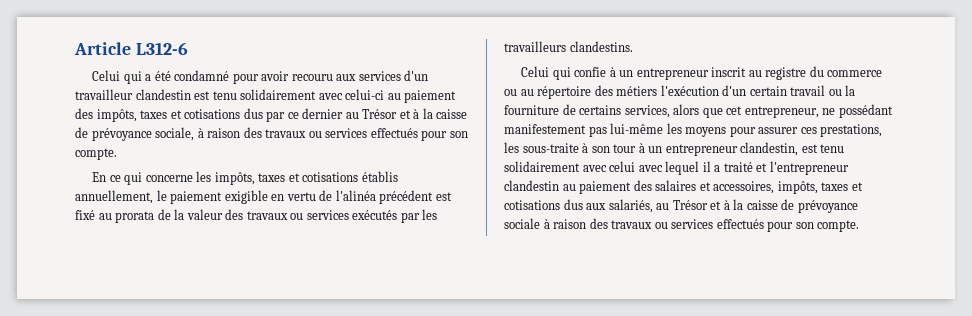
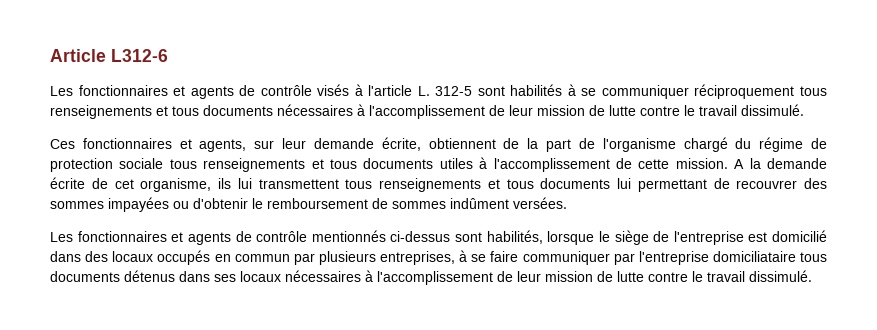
[92,70,429,84] [75,89,457,103] [75,108,468,122] [75,127,468,141] [75,148,117,160] [92,171,398,185] [75,190,452,204] [75,209,438,223] [504,41,633,52] [521,66,883,80] [504,85,856,99] [504,104,893,118] [504,123,883,137] [504,142,845,156] [504,161,849,175] [504,180,863,194] [504,199,858,213] [504,218,860,232] Celui qui a été condamné pour avoir recouru aux services d'un travailleur clandestin est tenu solidairement avec celui-ci au paiement des impôts, taxes et cotisations dus par ce dernier au Trésor et à la caisse de prévoyance sociale, à raison des travaux ou services effectués pour son compte. // En ce qui concerne les impôts, taxes et cotisations établis annuellement, le paiement exigible en vertu de l'alinéa précédent est fixé au prorata de la valeur des travaux ou services exécutés par les travailleurs clandestins. // Celui qui confie à un entrepreneur inscrit au registre du commerce ou au répertoire des métiers l'exécution d'un certain travail ou la fourniture de certains services, alors que cet entrepreneur, ne possédant manifestement pas lui-même les moyens pour assurer ces prestations, les sous-traite à son tour à un entrepreneur clandestin, est tenu solidairement avec celui avec lequel il a traité et l'entrepreneur clandestin au paiement des salaires et accessoires, impôts, taxes et cotisations dus aux salariés, au Trésor et à la caisse de prévoyance sociale à raison des travaux ou services effectués pour son compte. -> [50,84,827,99] [50,104,804,119] [50,137,828,152] [50,157,827,172] [50,177,827,192] [50,197,567,212] [50,230,827,245] [50,250,827,265] [50,270,812,285] Les fonctionnaires et agents de contrôle visés à l'article L. 312-5 sont habilités à se communiquer réciproquement tous renseignements et tous documents nécessaires à l'accomplissement de leur mission de lutte contre le travail dissimulé. // Ces fonctionnaires et agents, sur leur demande écrite, obtiennent de la part de l'organisme chargé du régime de protection sociale tous renseignements et tous documents utiles à l'accomplissement de cette mission. A la demande écrite de cet organisme, ils lui transmettent tous renseignements et tous documents lui permettant de recouvrer des sommes impayées ou d'obtenir le remboursement de sommes indûment versées. // Les fonctionnaires et agents de contrôle mentionnés ci-dessus sont habilités, lorsque le siège de l'entreprise est domicilié dans des locaux occupés en commun par plusieurs entreprises, à se faire communiquer par l'entreprise domiciliataire tous documents détenus dans ses locaux nécessaires à l'accomplissement de leur mission de lutte contre le travail dissimulé.

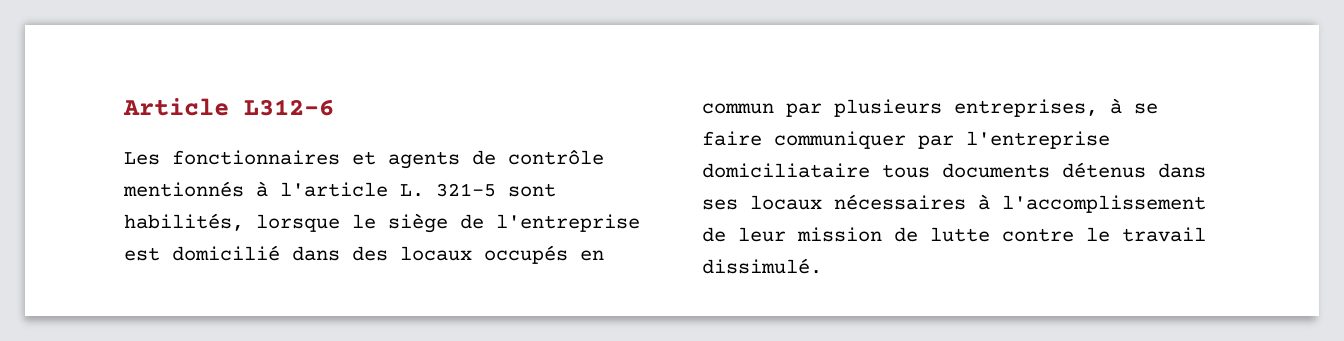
[317,84,350,96] visés -> [123,181,244,197] mentionnés
[435,84,827,99] [50,104,804,119] [50,137,828,152] [50,157,827,172] [50,177,827,192] [50,197,567,212] [50,230,451,245] 312-5 sont habilités à se communiquer réciproquement tous renseignements et tous documents nécessaires à l'accomplissement de leur mission de lutte contre le travail dissimulé. // Ces fonctionnaires et agents, sur leur demande écrite, obtiennent de la part de l'organisme chargé du régime de protection sociale tous renseignements et tous documents utiles à l'accomplissement de cette mission. A la demande écrite de cet organisme, ils lui transmettent tous renseignements et tous documents lui permettant de recouvrer des sommes impayées ou d'obtenir le remboursement de sommes indûment versées. // Les fonctionnaires et agents de contrôle mentionnés ci-dessus -> [436,183,496,197] 321-5

